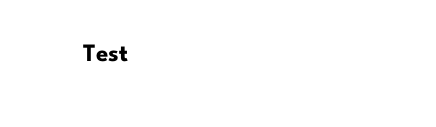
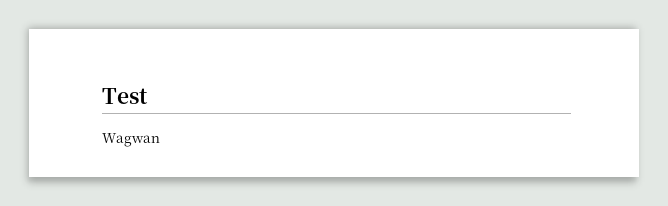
(128, 53) none -> [102,133,160,147] // Wagwan

